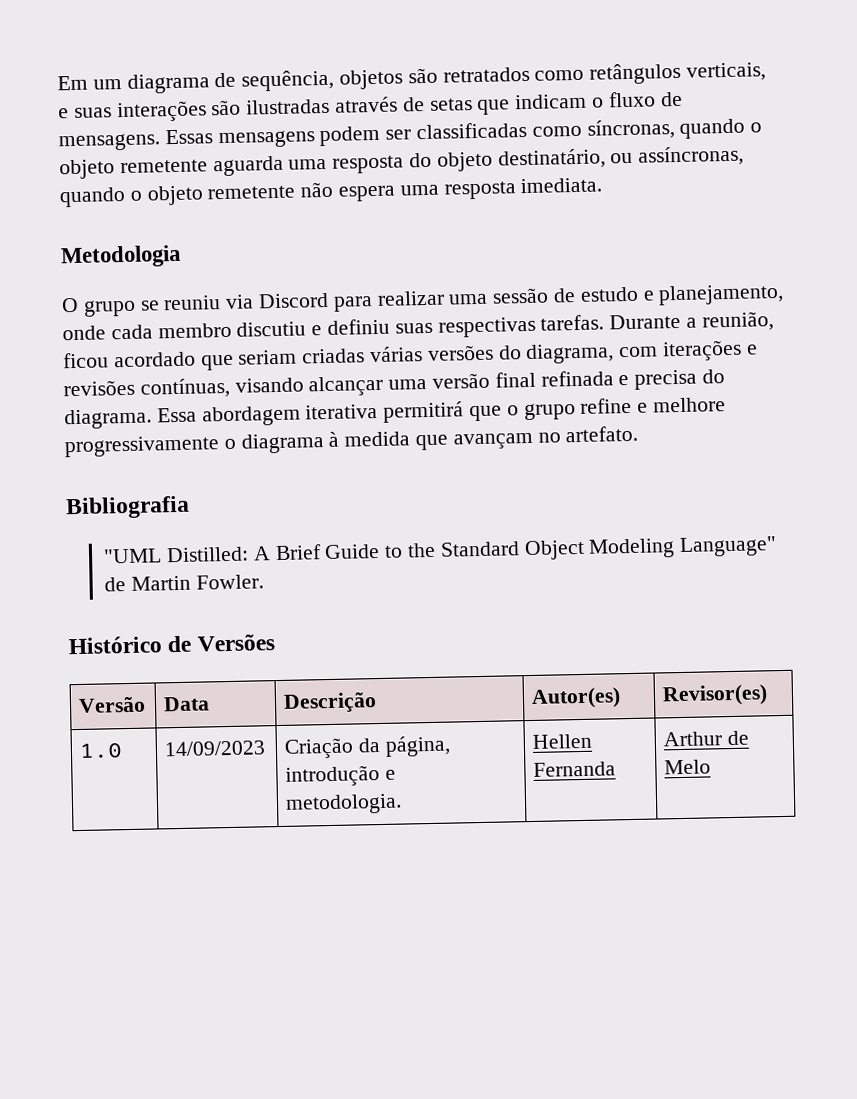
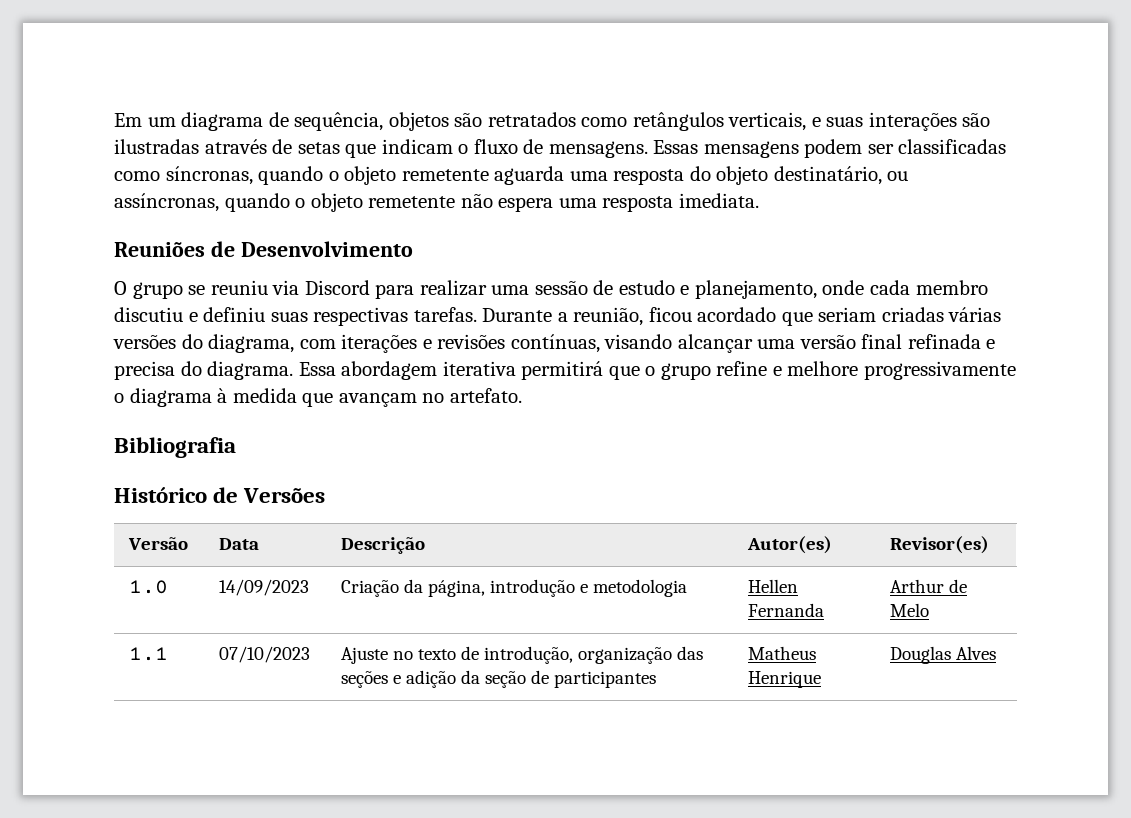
[60,244,181,269] Metodologia -> [114,241,413,257] Reuniões de Desenvolvimento
[103,536,778,564] [104,574,264,592] // "UML Distilled: A Brief Guide to the Standard Object Modeling Language" de Martin Fowler. -> (236, 447) none
[285,793,403,815] metodologia. -> [593,579,688,597] metodologia
(712, 767) none -> [129,647,169,661] [219,646,311,663] [341,646,704,664] [341,670,657,688] [748,646,817,660] [748,671,822,688] [890,646,997,664] // 1.1 | 07/10/2023 | Ajuste no texto de introdução, organização das seções e adição da seção de participantes | Matheus Henrique | Douglas Alves

